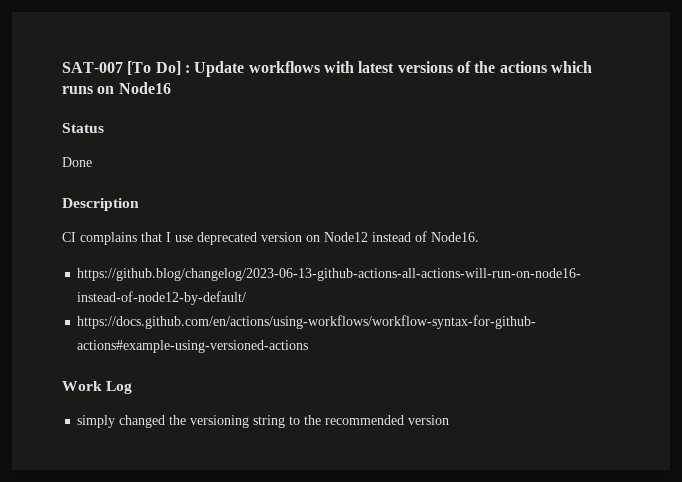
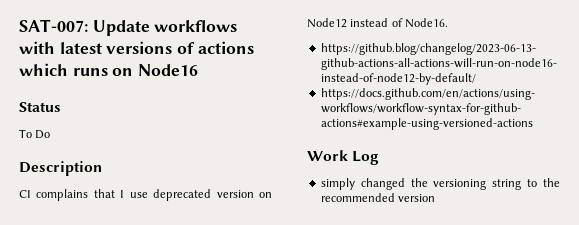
[62,61,190,75] SAT-007 [To Do] : -> [19,19,88,32] SAT-007:
[474,61,496,73] the -> (196, 48) none
[62,157,92,167] Done -> [19,129,51,139] To Do

